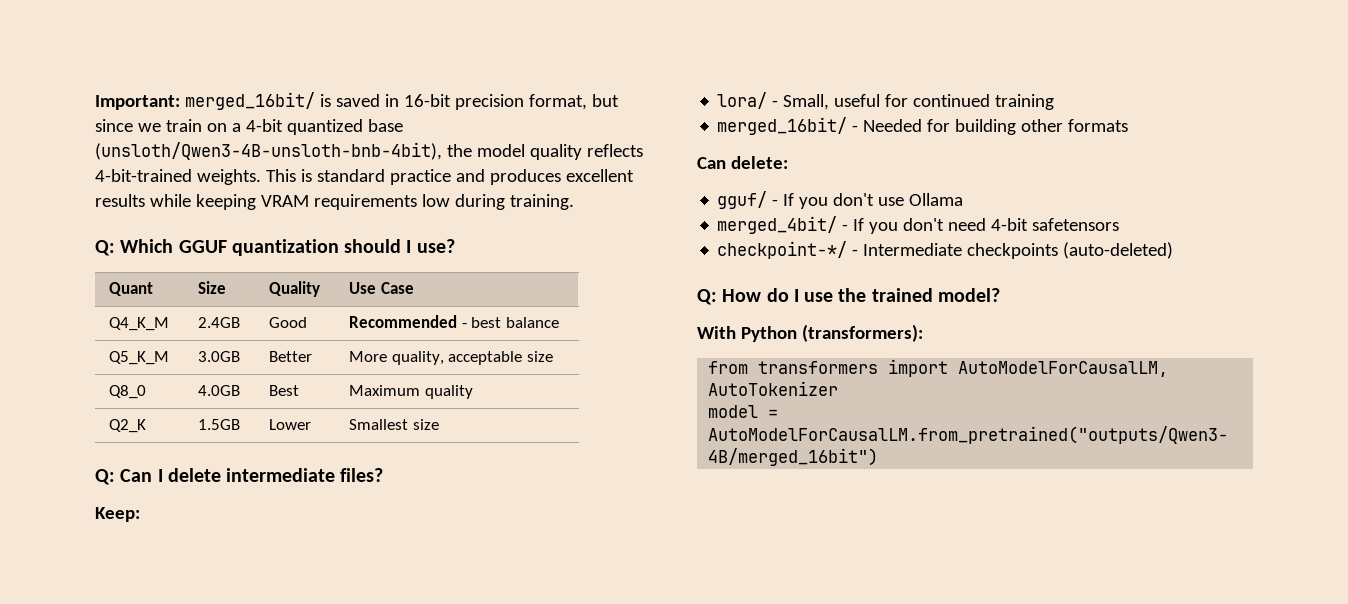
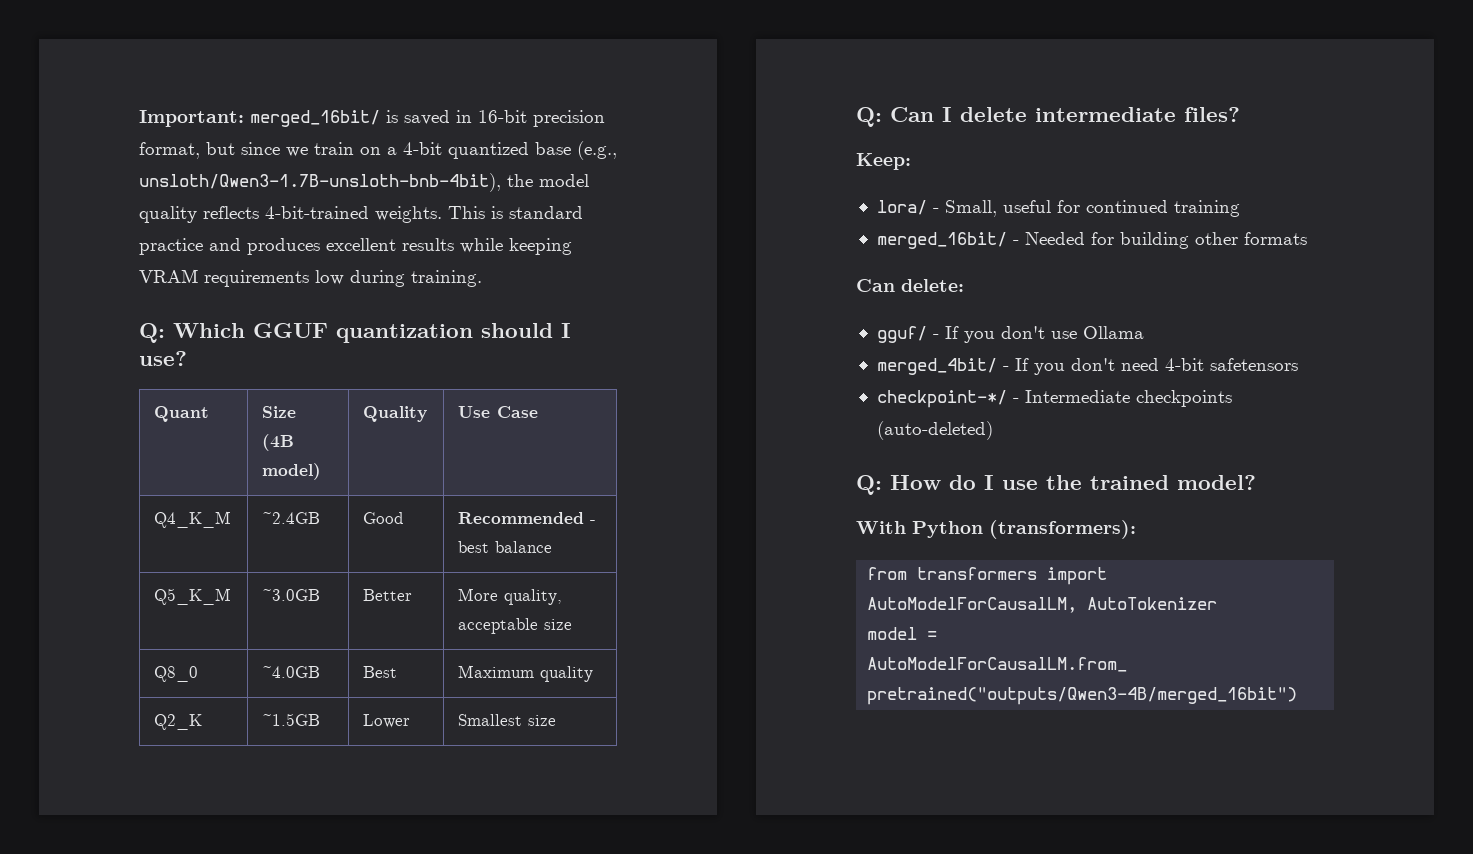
[95,142,442,160] (unsloth/Qwen3-4B-unsloth-bnb-4bit), -> [577,141,617,160] [139,173,501,192] (e.g., unsloth/Qwen3-1.7B-unsloth-bnb-4bit),
(227, 287) none -> [262,434,295,451] [262,463,322,480] (4B model)
[198,317,241,328] 2.4GB -> [262,512,321,524] ~2.4GB
[198,351,241,362] 3.0GB -> [262,589,321,601] ~3.0GB
[198,385,241,396] 4.0GB -> [262,666,321,678] ~4.0GB
[198,419,241,430] 1.5GB -> [262,713,321,726] ~1.5GB

